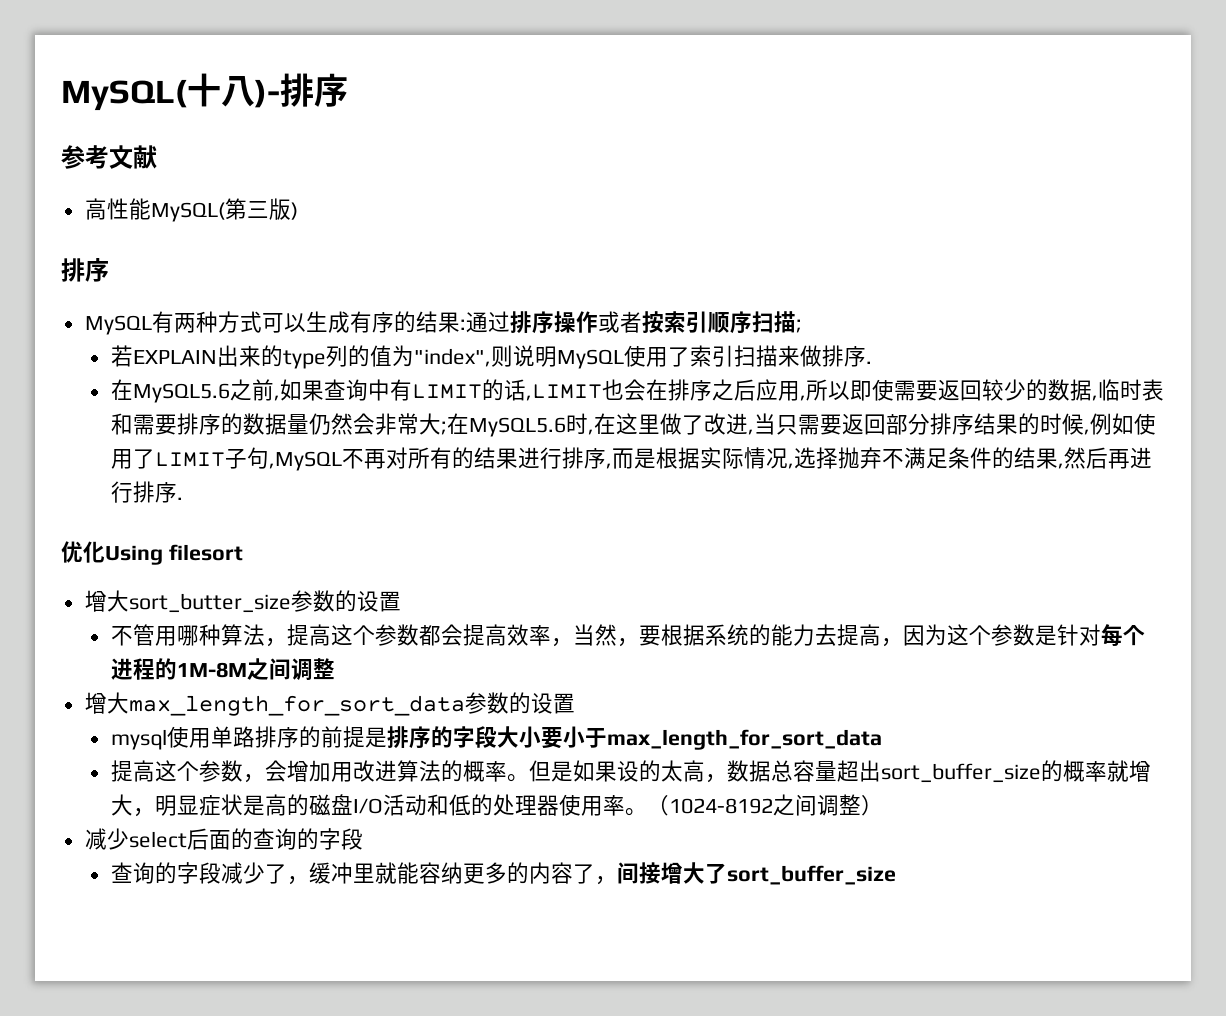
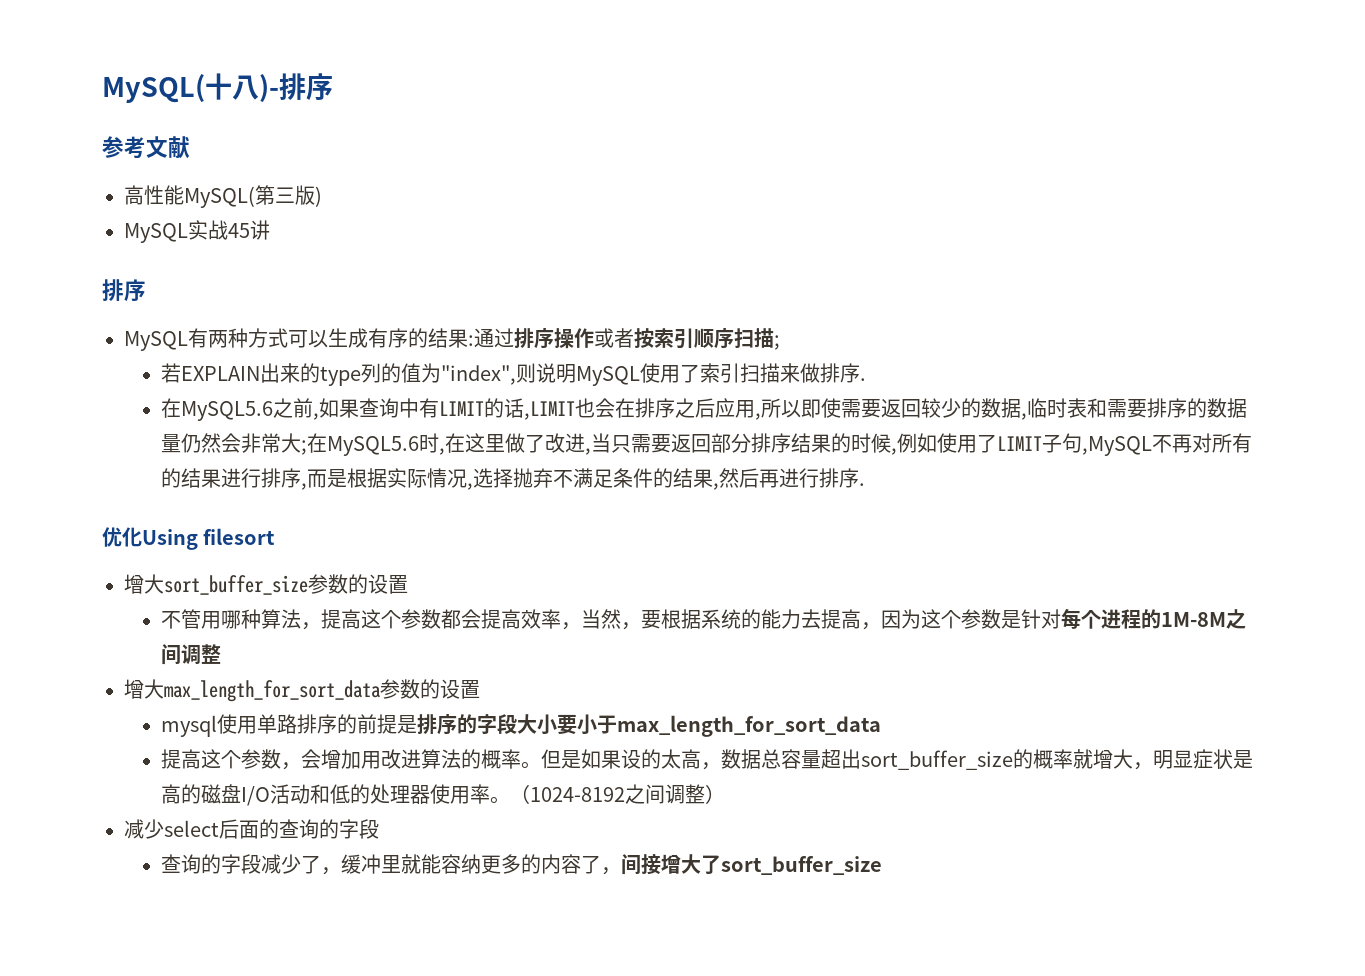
(298, 211) none -> [124,220,270,243] // MySQL实战45讲
[128,593,291,613] sort_butter_size -> [164,575,308,595] sort_buffer_size

